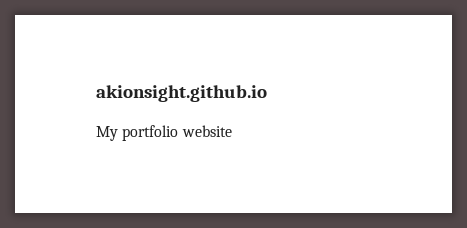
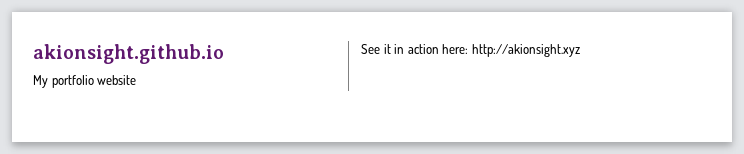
(232, 131) none -> [361,44,581,57] // See it in action here: http://akionsight.xyz

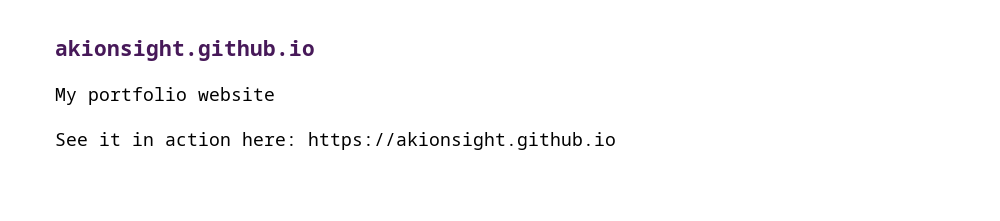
[471,44,581,57] http://akionsight.xyz -> [308,132,616,150] https://akionsight.github.io

